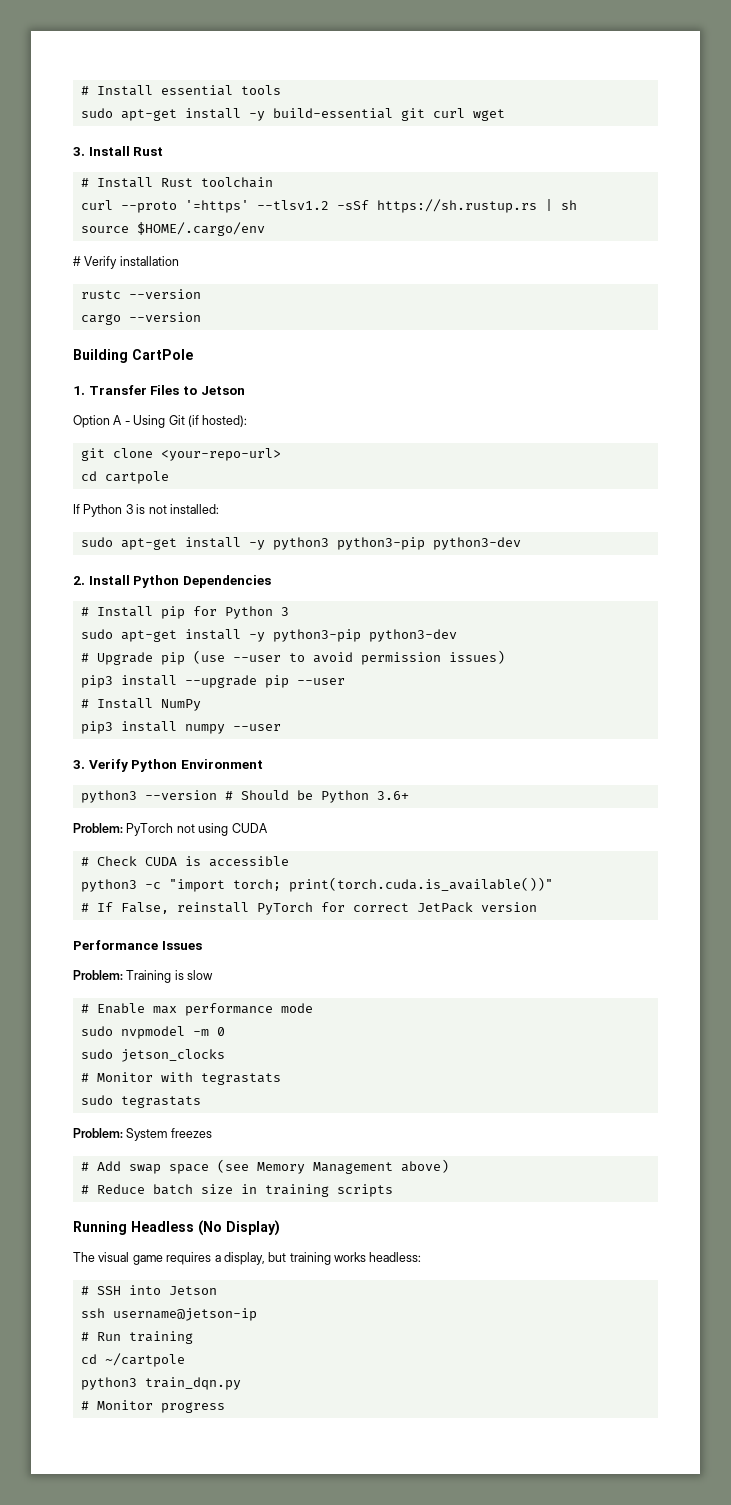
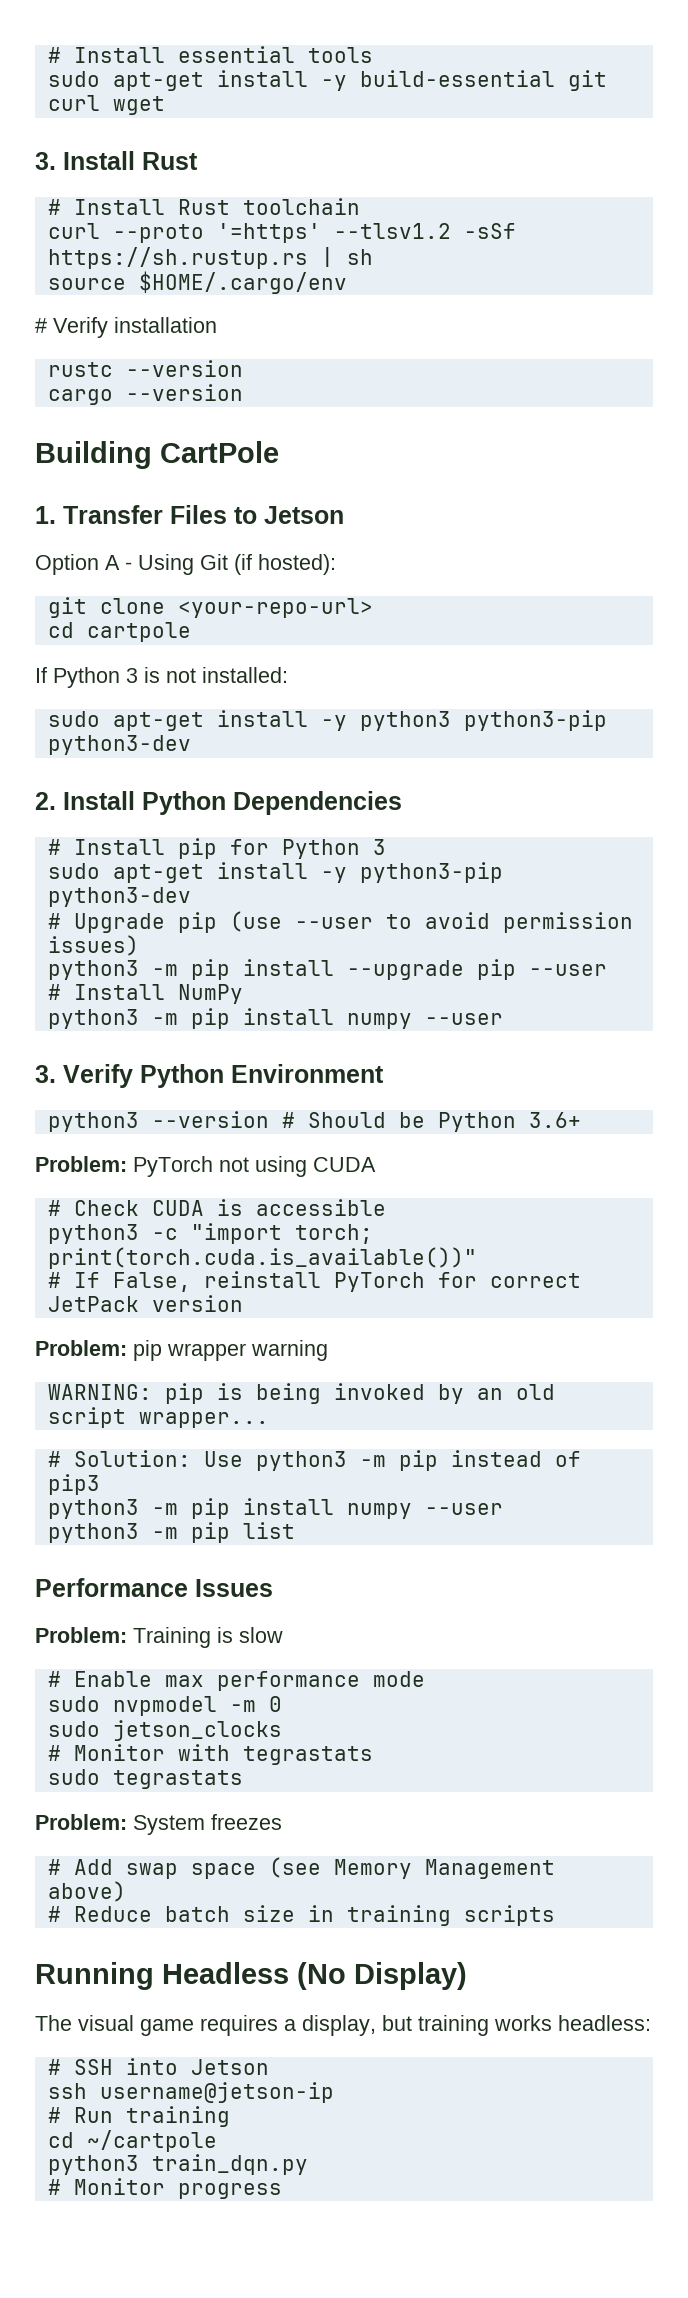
[80,675,113,688] pip3 -> [47,959,230,980] python3 -m pip
[80,721,113,734] pip3 -> [47,1008,230,1029] python3 -m pip
(537, 907) none -> [35,1340,328,1361] [47,1383,555,1404] [47,1407,269,1428] [47,1450,581,1471] [47,1474,100,1495] [47,1498,503,1519] [47,1522,295,1543] // Problem: pip wrapper warning // WARNING: pip is being invoked by an old script wrapper... // # Solution: Use python3 -m pip instead of pip3 // python3 -m pip install numpy --user // python3 -m pip list

